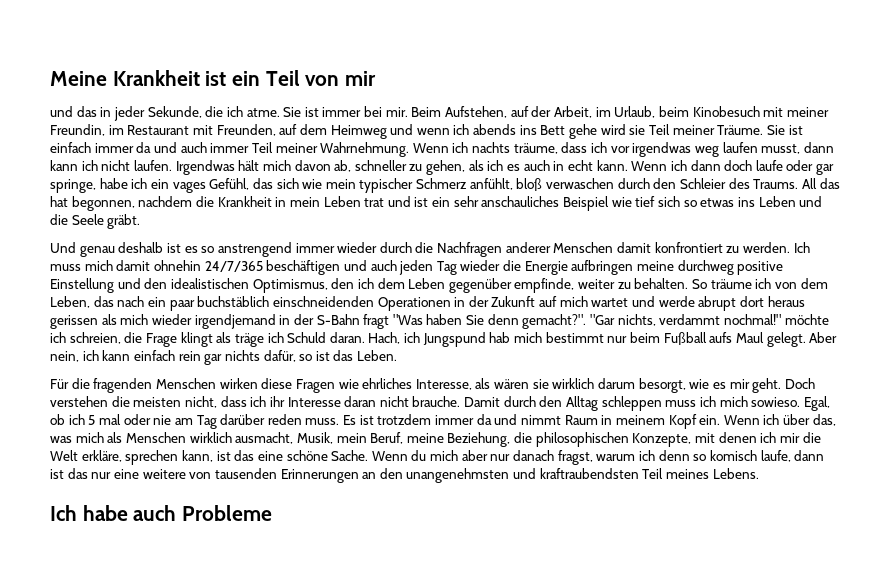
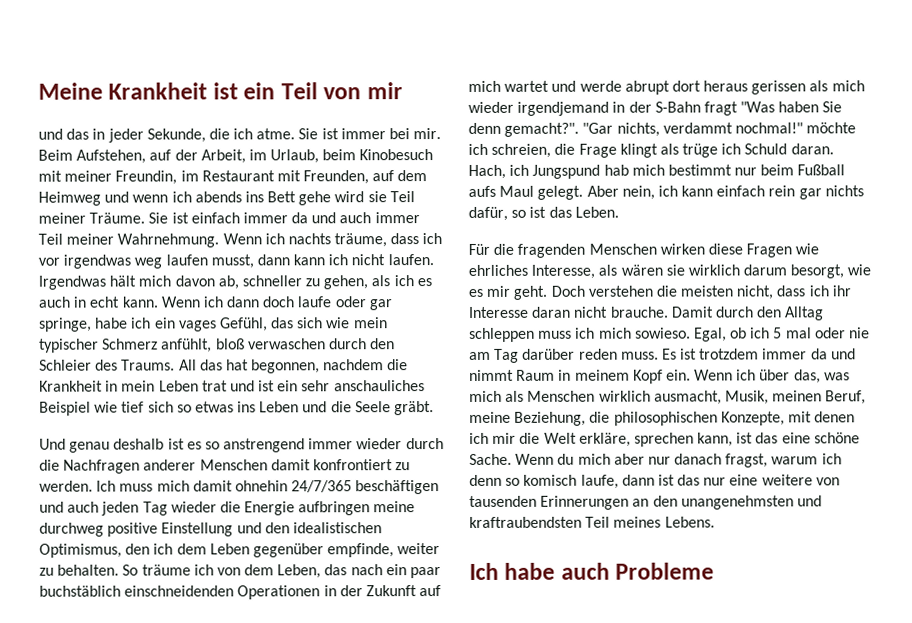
[234,333,264,347] träge -> [682,143,719,158] trüge
[336,433,367,443] mein -> [772,390,823,402] meinen

